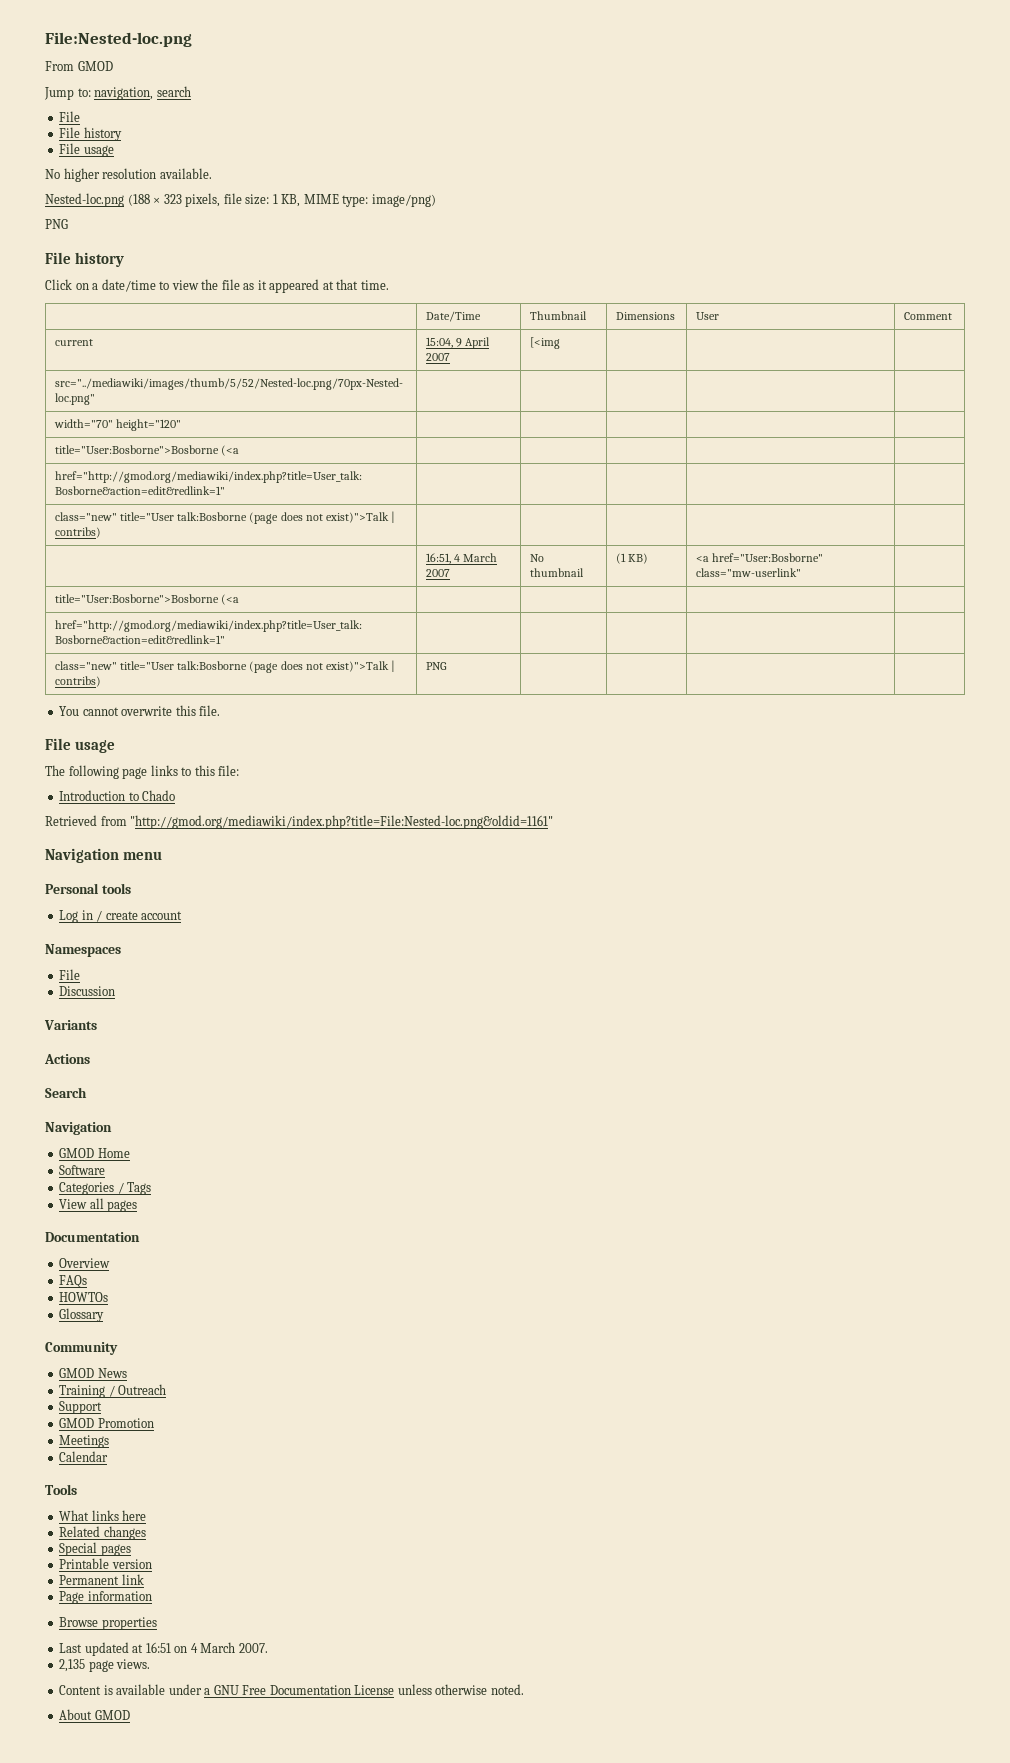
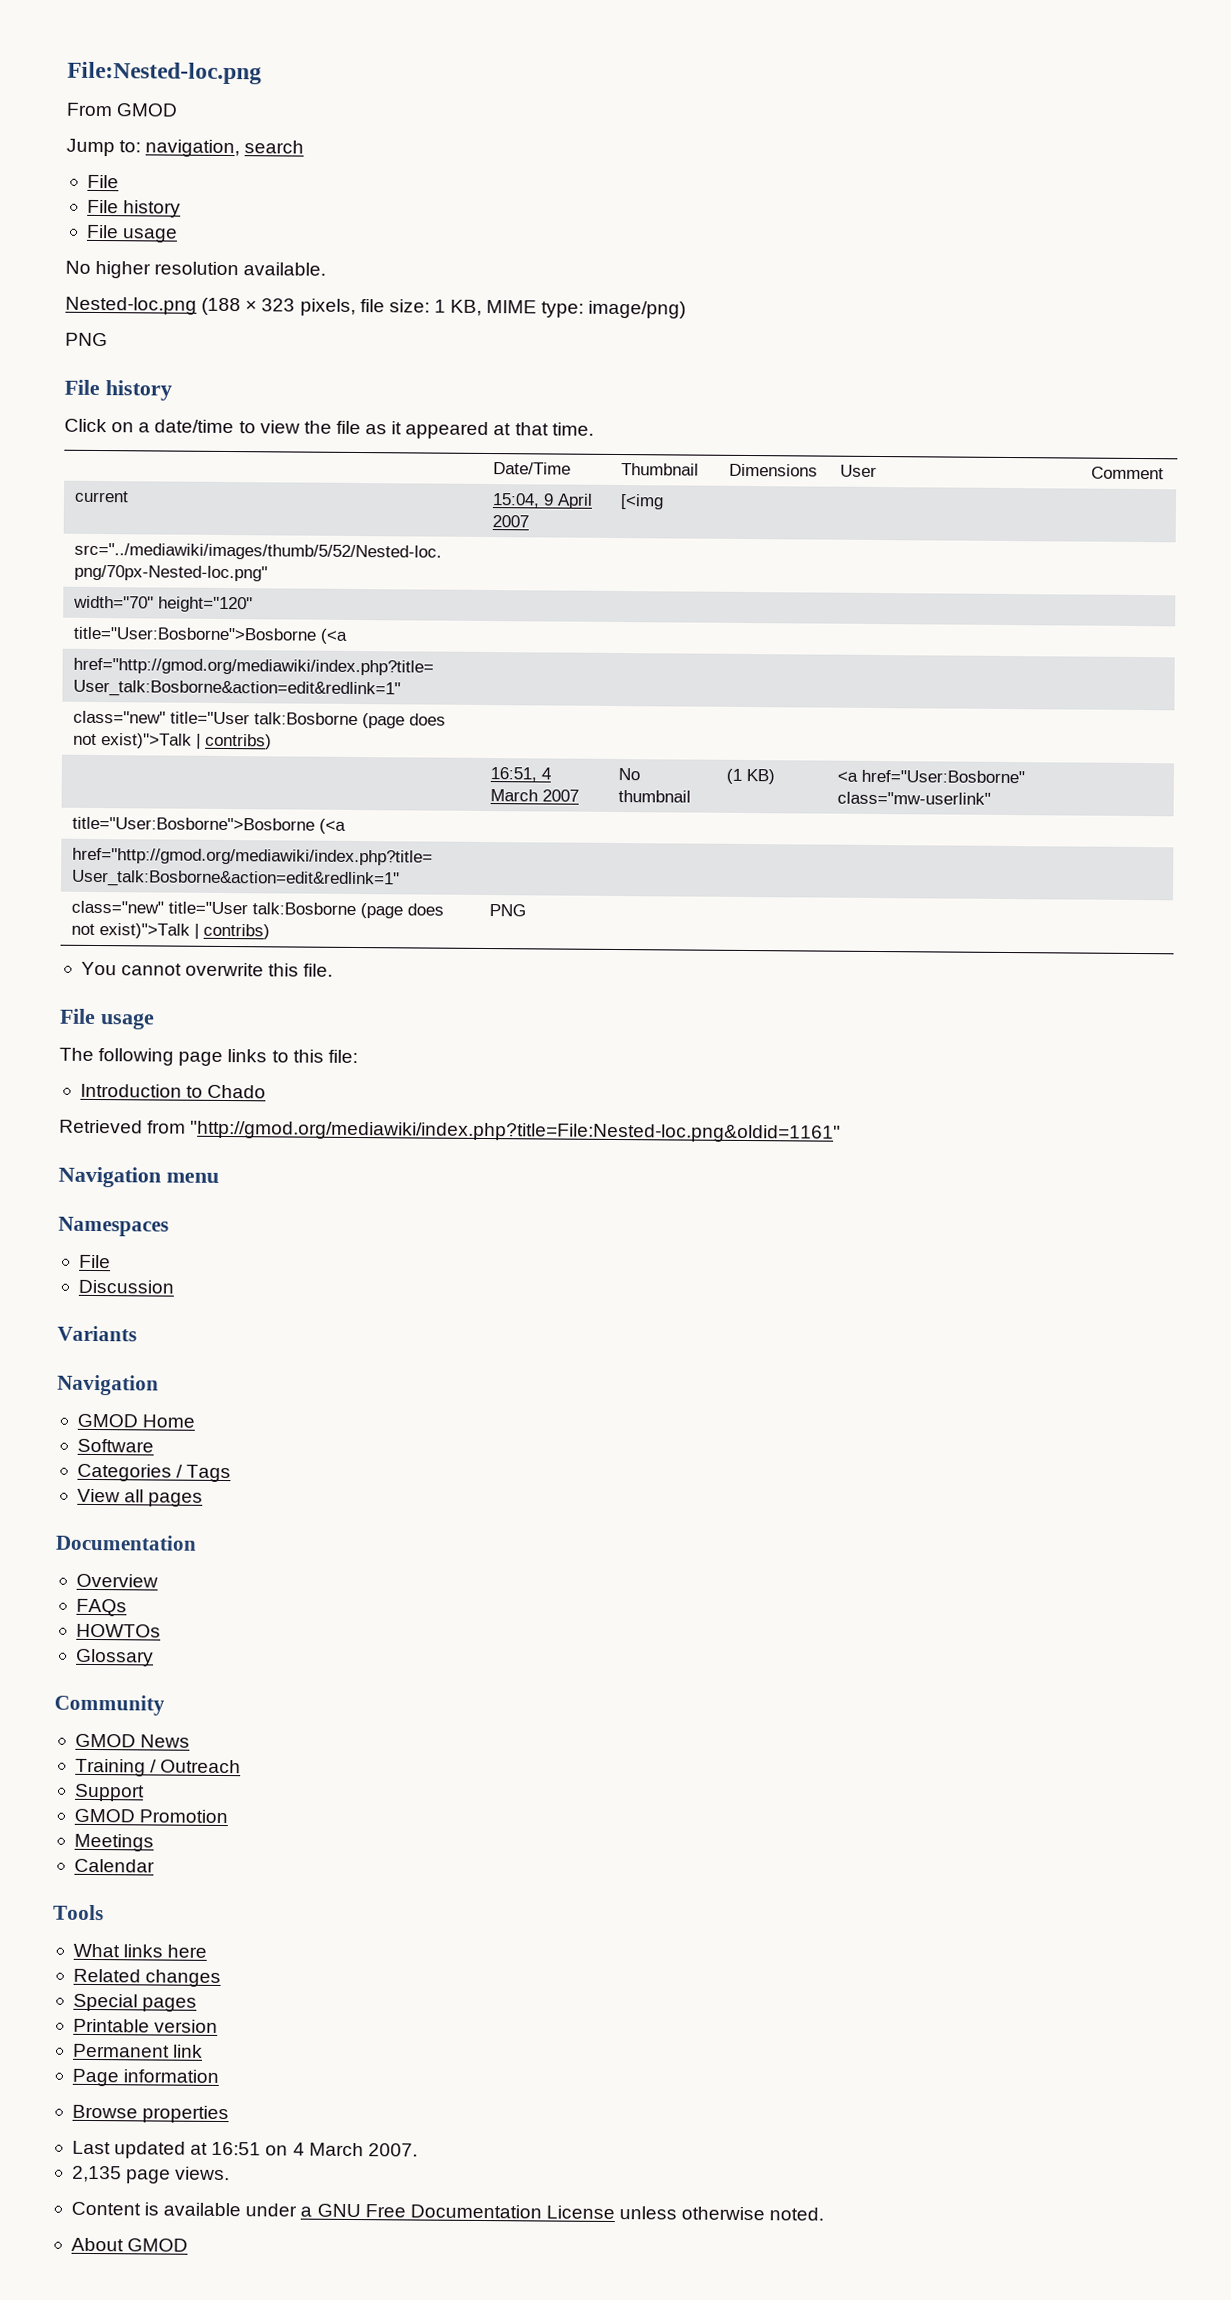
[45,883,131,894] [59,910,183,923] // Personal tools // Log in / create account -> (219, 1177) none
[44,1054,90,1064] [45,1087,87,1098] // Actions // Search -> (137, 1333) none

